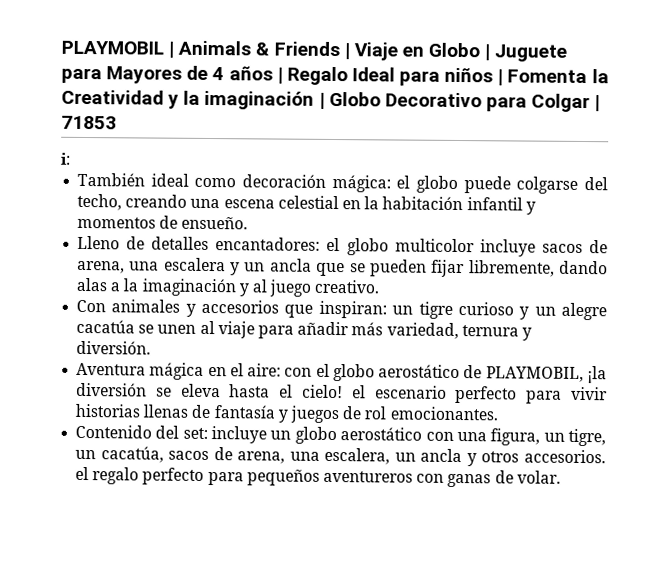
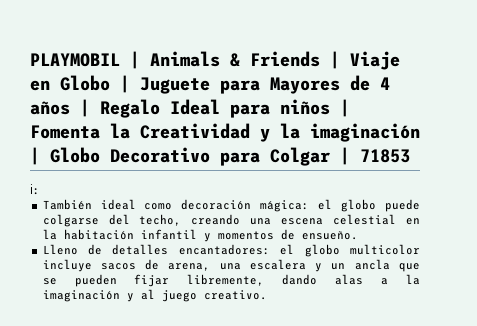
[76,299,608,321] [76,319,532,341] [76,340,152,355] [76,362,607,384] [76,382,609,404] [75,403,498,424] [75,424,606,447] [75,446,607,467] [75,466,561,488] // Con animales y accesorios que inspiran: un tigre curioso y un alegre cacatúa se unen al viaje para añadir más variedad, ternura y diversión. // Aventura mágica en el aire: con el globo aerostático de PLAYMOBIL, ¡la diversión se eleva hasta el cielo! el escenario perfecto para vivir historias llenas de fantasía y juegos de rol emocionantes. // Contenido del set: incluye un globo aerostático con una figura, un tigre, un cacatúa, sacos de arena, una escalera, un ancla y otros accesorios. el regalo perfecto para pequeños aventureros con ganas de volar. -> (267, 295) none

